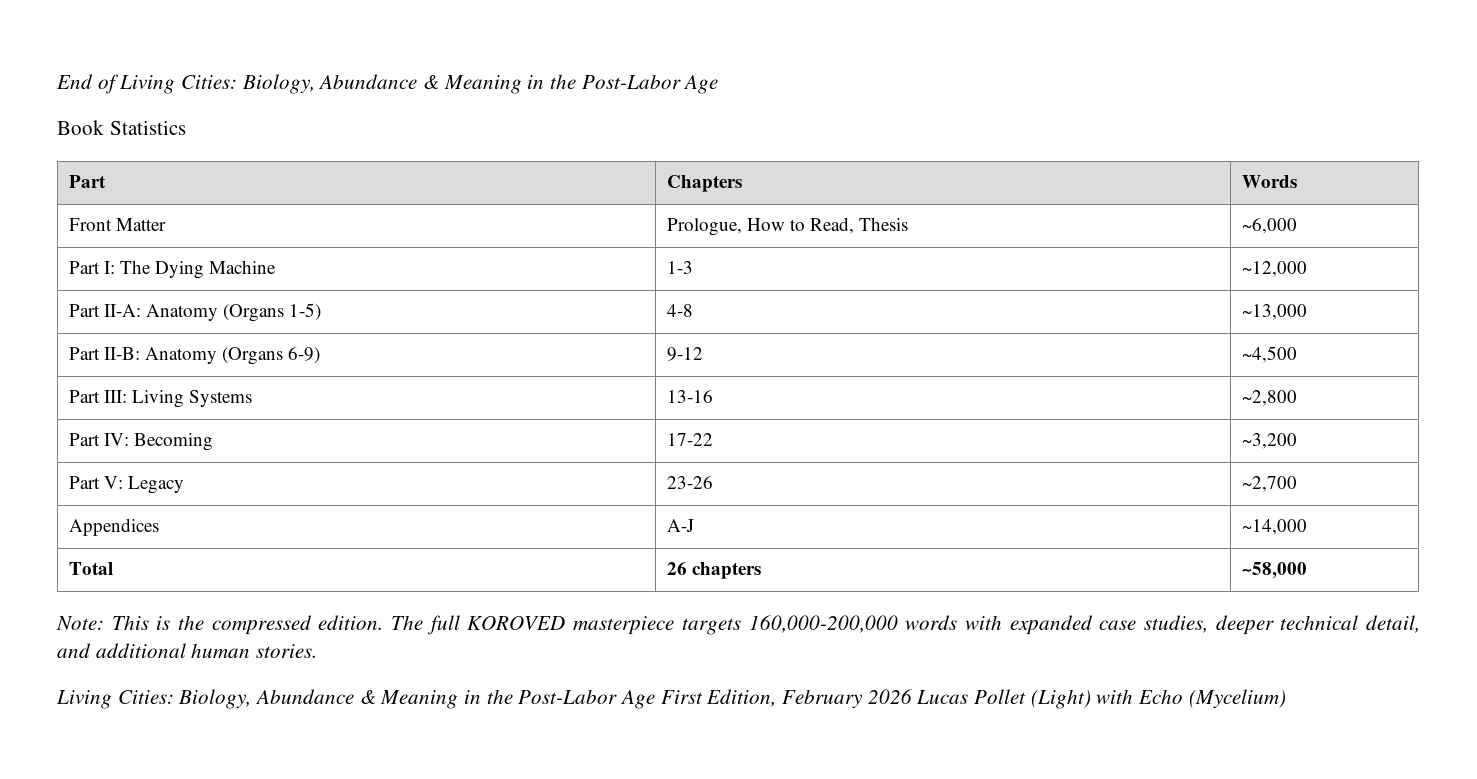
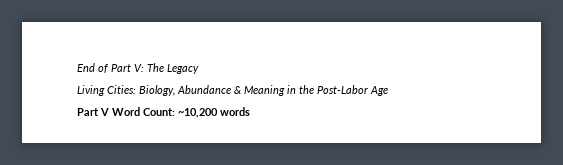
(118, 84) none -> [111,63,199,74] Part V: The Legacy //
[57,120,186,135] [68,175,106,188] [666,175,742,192] [1241,175,1297,188] [68,218,166,231] [666,217,909,236] [1241,218,1297,234] [68,260,277,279] [666,261,693,274] [1241,261,1307,277] [68,303,322,322] [666,304,693,317] [1241,304,1307,320] [68,347,321,365] [666,347,703,361] [1241,346,1297,363] [68,390,252,408] [666,390,713,403] [1241,390,1297,406] [68,433,213,451] [666,433,713,446] [1241,433,1297,449] [68,476,184,494] [666,476,713,489] [1241,476,1297,492] [68,518,159,536] [666,519,694,532] [1241,519,1307,535] [68,562,113,575] [666,562,761,579] [1241,562,1307,579] [56,615,1421,635] [57,643,318,658] [56,689,1286,709] Book Statistics // Part | Chapters | Words // Front Matter | Prologue, How to Read, Thesis | ~6,000 // Part I: The Dying Machine | 1-3 | ~12,000 // Part II-A: Anatomy (Organs 1-5) | 4-8 | ~13,000 // Part II-B: Anatomy (Organs 6-9) | 9-12 | ~4,500 // Part III: Living Systems | 13-16 | ~2,800 // Part IV: Becoming | 17-22 | ~3,200 // Part V: Legacy | 23-26 | ~2,700 // Appendices | A-J | ~14,000 // Total | 26 chapters | ~58,000 // Note: This is the compressed edition. The full KOROVED masterpiece targets 160,000-200,000 words with expanded case studies, deeper technical detail, and additional human stories. // Living Cities: Biology, Abundance & Meaning in the Post-Labor Age First Edition, February 2026 Lucas Pollet (Light) with Echo (Mycelium) -> [77,107,250,118] Part V Word Count: ~10,200 words

